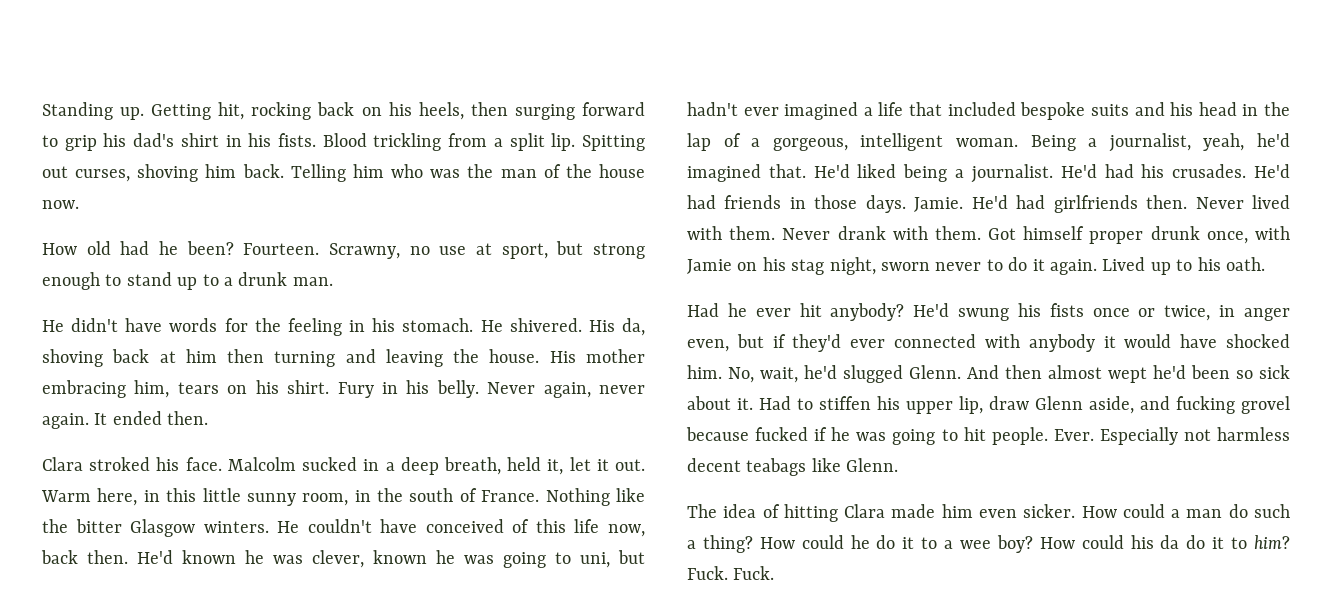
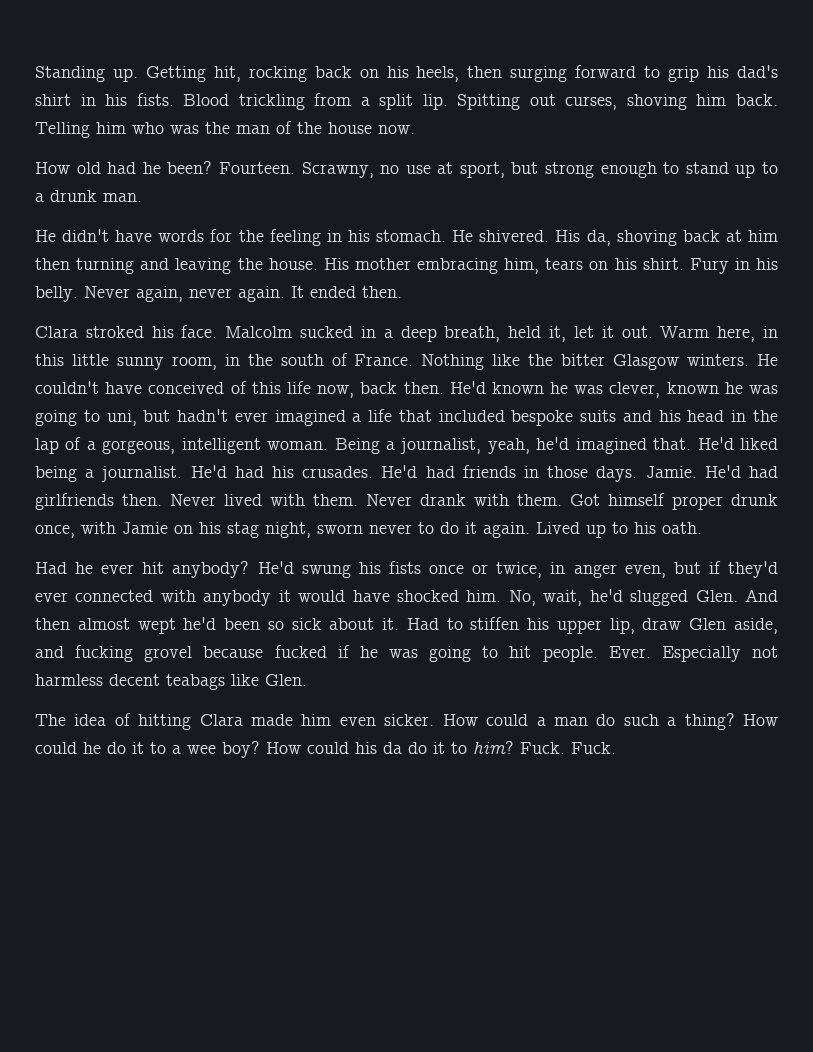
[909,365,961,379] Glenn. -> [695,590,738,602] Glen.
[1035,396,1083,410] Glenn -> [689,618,727,630] Glen
[846,458,899,472] Glenn. -> [265,674,307,686] Glen.

